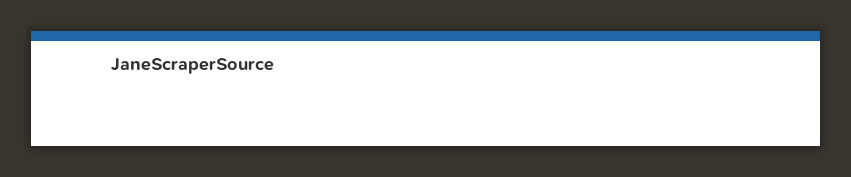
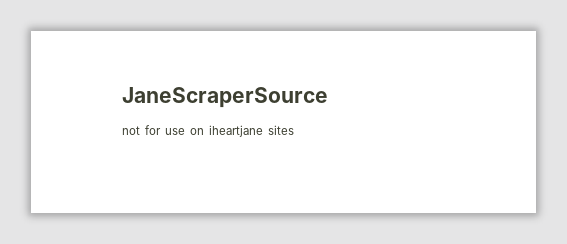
(274, 66) none -> [122,125,294,137] // not for use on iheartjane sites

